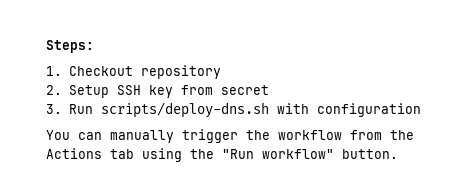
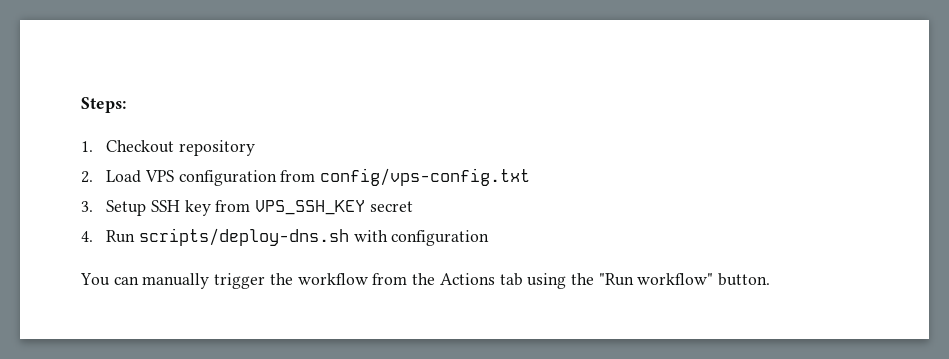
(62, 90) none -> [106,168,531,186] [81,201,93,212] Load VPS configuration from config/vps-config.txt // 3.
(213, 90) none -> [255,200,366,215] VPS_SSH_KEY
[46,104,62,114] 3. -> [81,231,93,242] 4.

